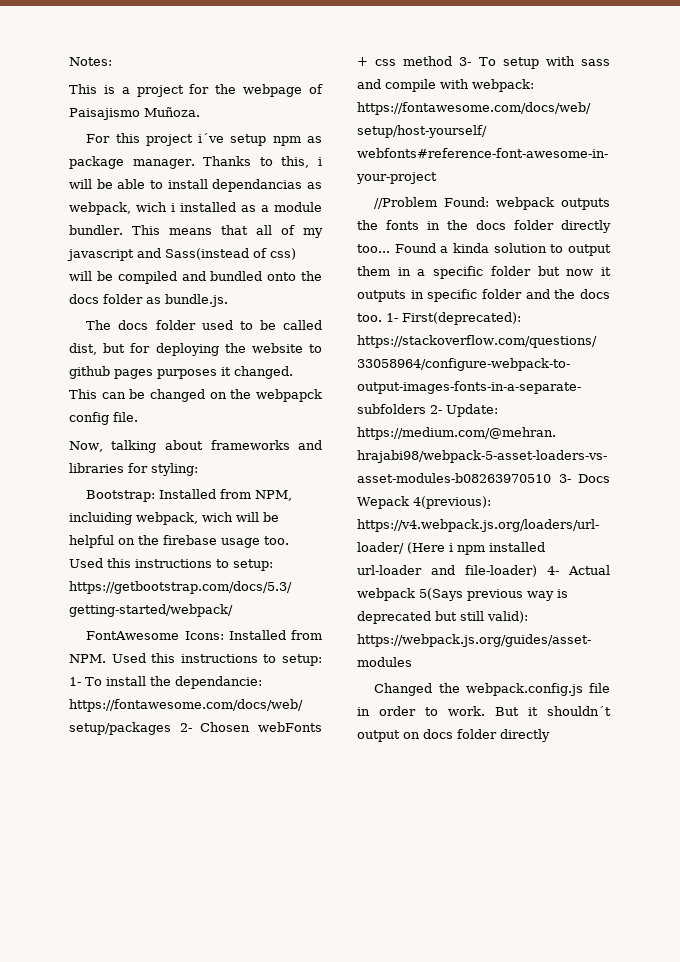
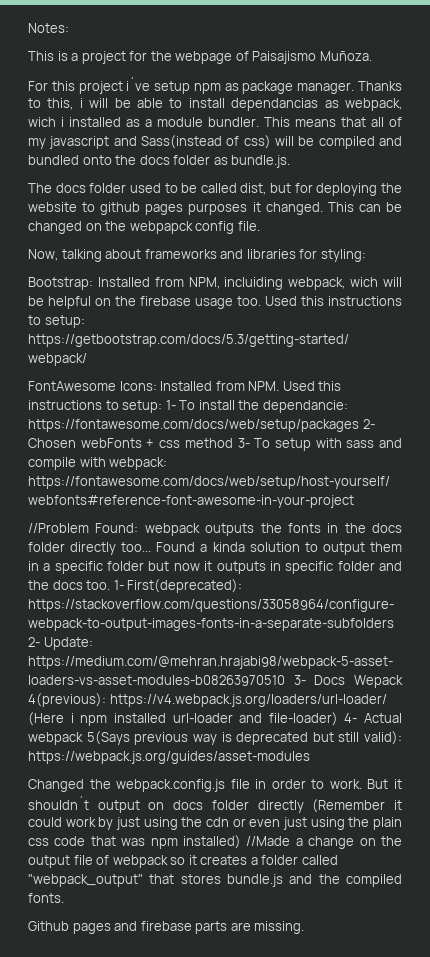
(550, 735) none -> [312,799,403,813] [28,817,403,830] [28,835,402,849] [28,855,338,868] [28,874,402,887] [28,893,64,903] [28,921,305,934] (Remember it could work by just using the cdn or even just using the plain css code that was npm installed) //Made a change on the output file of webpack so it creates a folder called "webpack_output" that stores bundle.js and the compiled fonts. // Github pages and firebase parts are missing.

